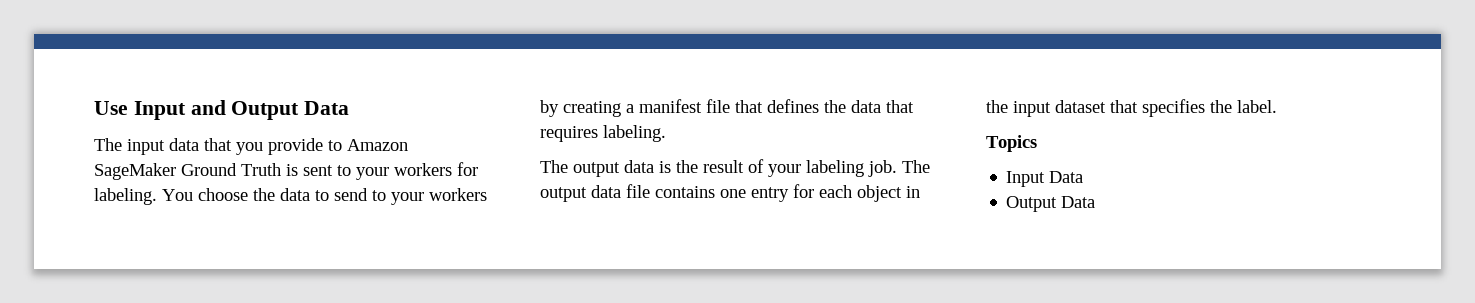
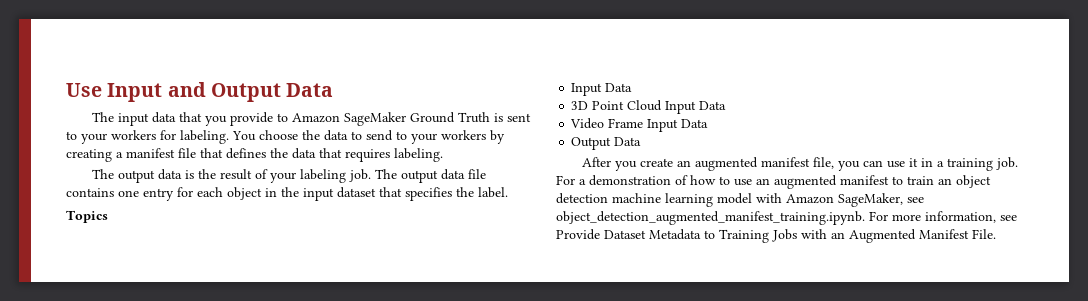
[1006,196,1096,212] Output Data -> [571,100,727,114] [570,118,709,132] [571,137,642,150] [582,157,1019,171] [556,175,991,189] [556,193,924,207] [556,211,1017,225] [556,229,996,243] 3D Point Cloud Input Data // Video Frame Input Data // Output Data // After you create an augmented manifest file, you can use it in a training job. For a demonstration of how to use an augmented manifest to train an object detection machine learning model with Amazon SageMaker, see object_detection_augmented_manifest_training.ipynb. For more information, see Provide Dataset Metadata to Training Jobs with an Augmented Manifest File.

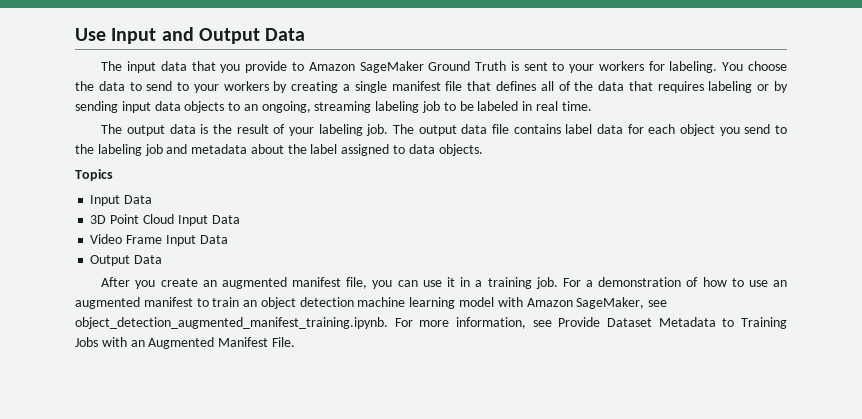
(123, 155) none -> [354,81,387,93] single
(266, 153) none -> [540,81,571,91] all of
[394,148,443,162] labeling. -> [708,81,788,93] [75,101,592,113] labeling or by sending input data objects to an ongoing, streaming labeling job to be labeled in real time.
[118,188,174,201] one entry -> [565,124,623,134] label data
[265,187,508,201] in the input dataset that specifies the label. -> [719,124,787,136] [75,144,483,156] you send to the labeling job and metadata about the label assigned to data objects.

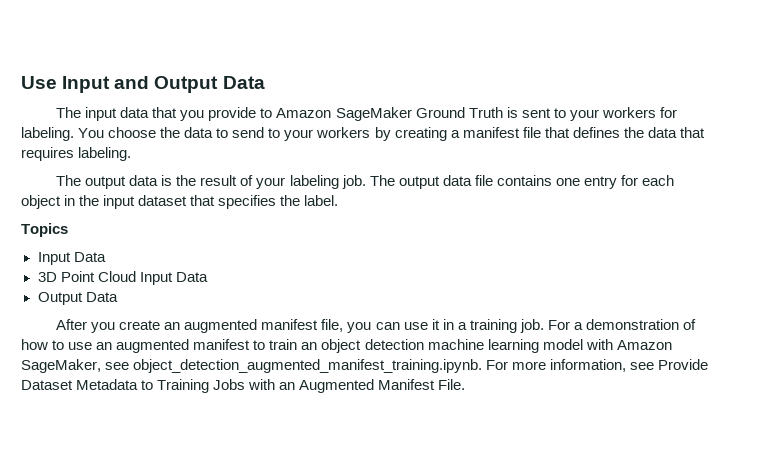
[354,81,387,93] single -> (460, 134) none
[540,81,571,91] all of -> (620, 132) none
[708,81,788,93] [75,101,592,113] labeling or by sending input data objects to an ongoing, streaming labeling job to be labeled in real time. -> [78,147,132,161] labeling.
[565,124,623,134] label data -> [555,176,617,189] one entry
[719,124,787,136] [75,144,483,156] you send to the labeling job and metadata about the label assigned to data objects. -> [64,195,339,209] in the input dataset that specifies the label.
[90,234,228,246] // Video Frame Input Data -> (208, 277) none

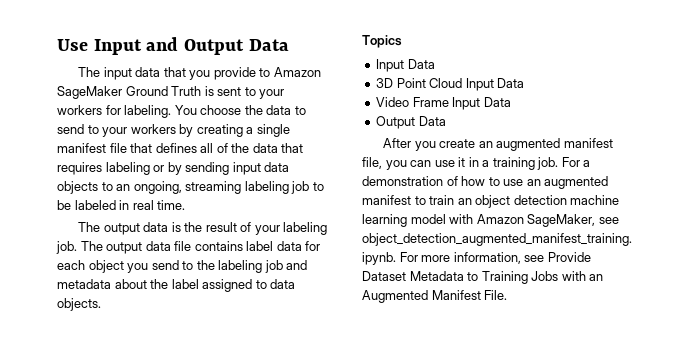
(460, 134) none -> [256,124,290,137] single
(620, 132) none -> [200,143,228,153] all of
[78,147,132,161] labeling. -> [105,162,290,175] [57,181,324,194] [57,200,186,210] labeling or by sending input data objects to an ongoing, streaming labeling job to be labeled in real time.
[555,176,617,189] one entry -> [246,241,302,251] label data
[64,195,339,209] in the input dataset that specifies the label. -> [127,260,308,273] [57,279,296,292] [57,298,101,311] you send to the labeling job and metadata about the label assigned to data objects.
(208, 277) none -> [376,97,511,110] // Video Frame Input Data

